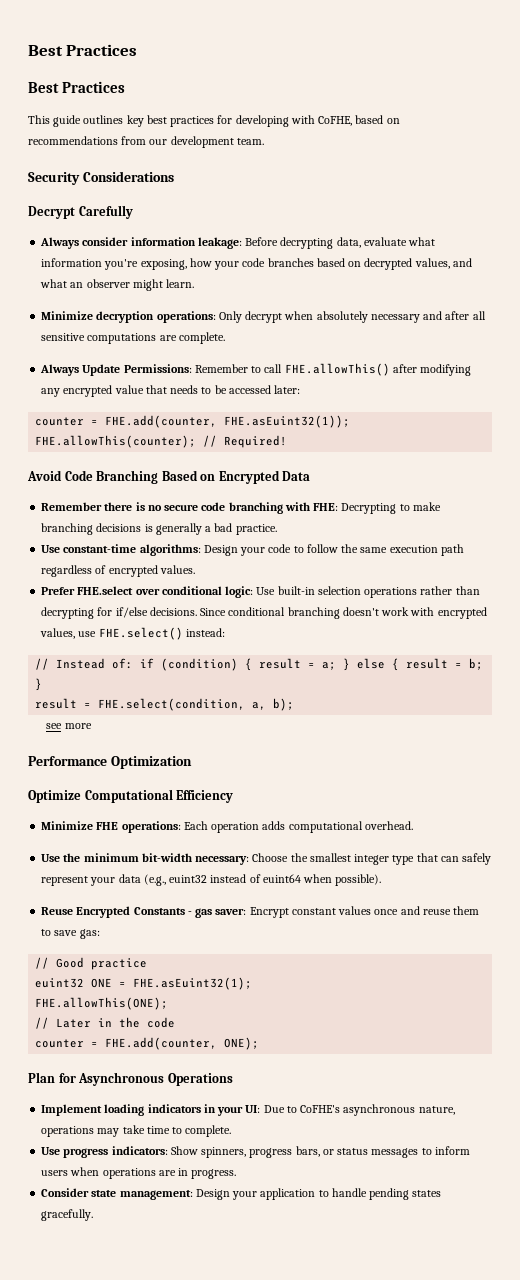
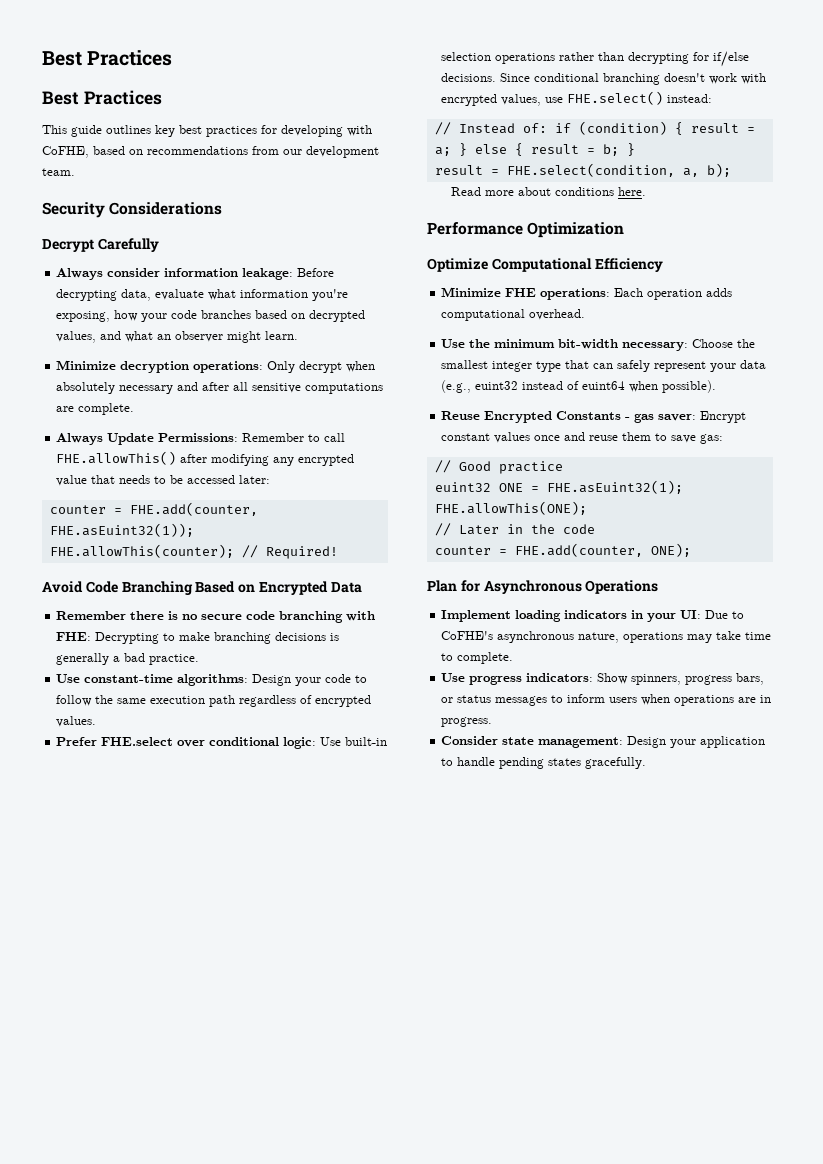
[46,723,63,729] see -> [450,187,481,196] Read
(92, 726) none -> [517,187,646,196] about conditions here.

